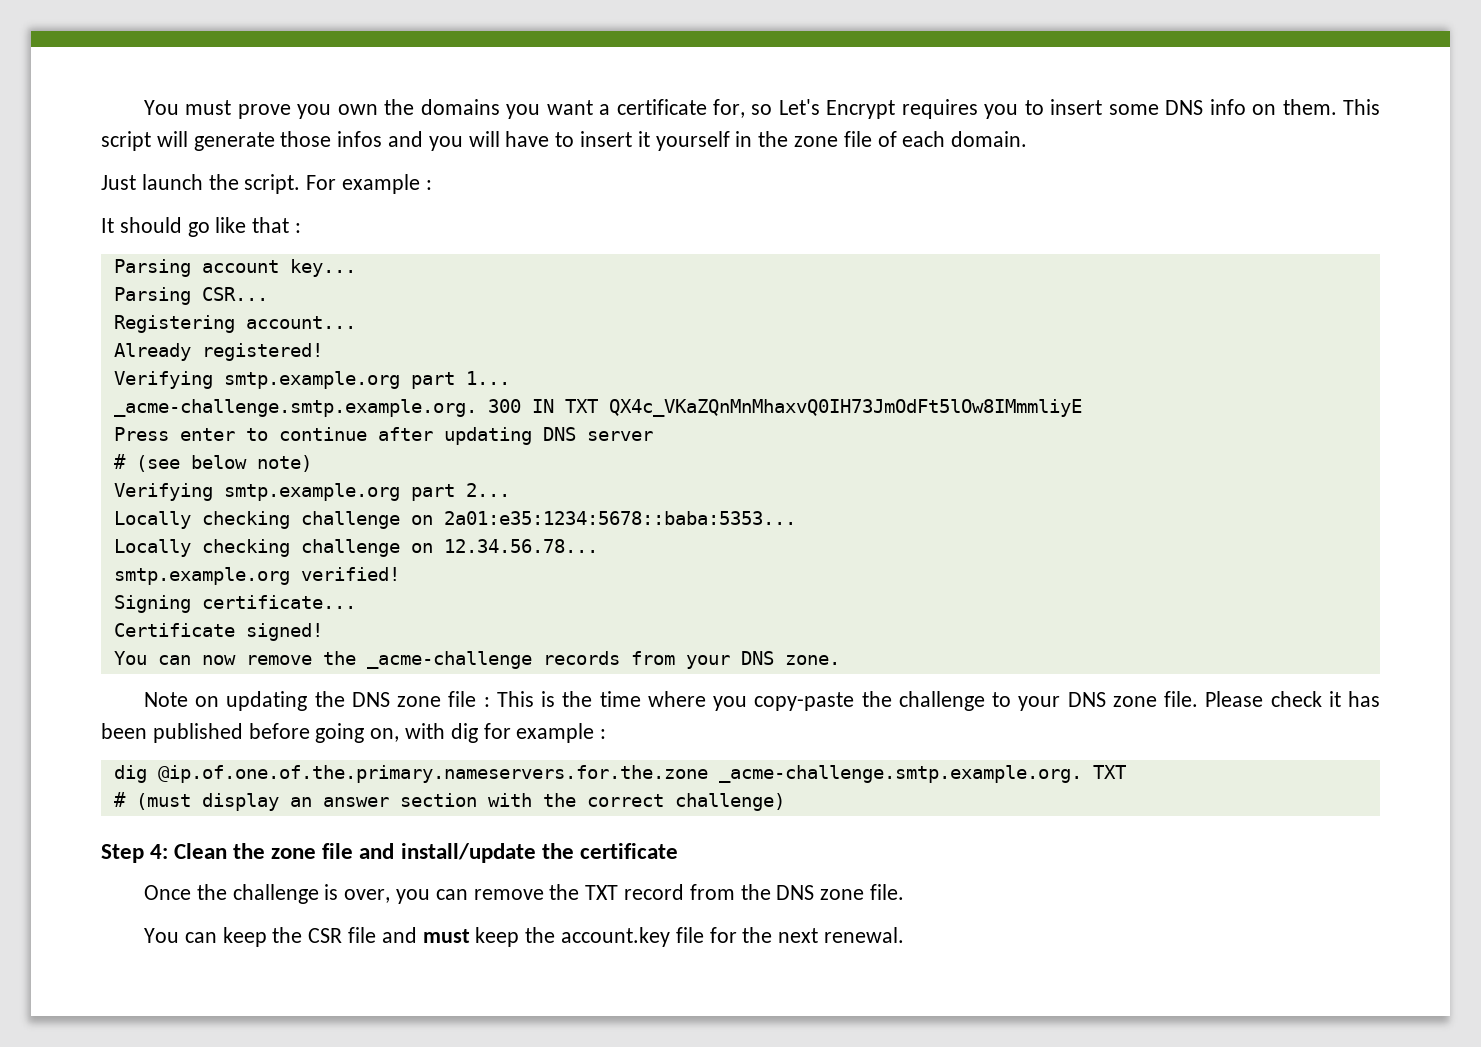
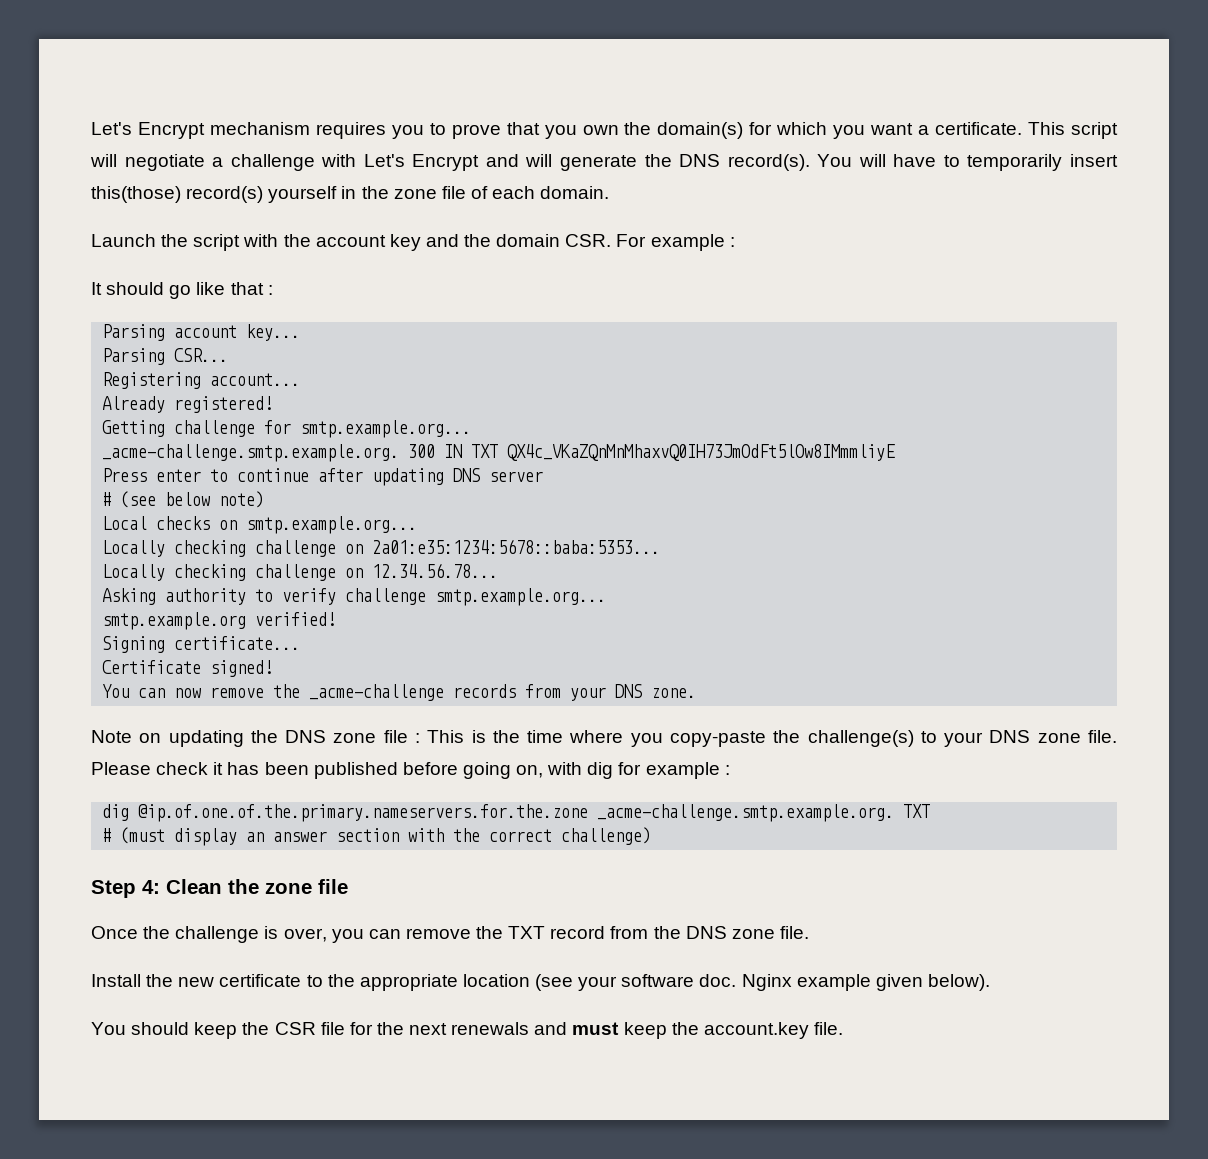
[143,99,1380,119] [101,131,650,151] You must prove you own the domains you want a certificate for, so Let's Encrypt requires you to insert some DNS info on them. This script will generate those infos and you will have to insert it -> [91,122,1118,139] [90,154,1118,171] [91,186,264,203] Let's Encrypt mechanism requires you to prove that you own the domain(s) for which you want a certificate. This script will negotiate a challenge with Let's Encrypt and will generate the DNS record(s). You will have to temporarily insert this(those) record(s)
[101,174,301,194] Just launch the script. -> [91,234,612,251] Launch the script with the account key and the domain CSR.
[113,371,510,389] Verifying smtp.example.org part 1... -> [102,420,472,438] Getting challenge for smtp.example.org...
[113,483,510,501] Verifying smtp.example.org part 2... -> [102,516,418,534] Local checks on smtp.example.org...
(598, 546) none -> [102,588,607,606] // Asking authority to verify challenge smtp.example.org...
[898,691,985,711] challenge -> [807,730,914,747] challenge(s)
[359,843,678,863] and install/update the certificate -> (348, 886) none
[143,928,217,943] // You can -> [91,974,990,991] [91,1022,190,1035] // Install the new certificate to the appropriate location (see your software doc. Nginx example given below). // You should
(376, 935) none -> [349,1022,530,1035] for the next renewals
[675,927,904,943] file for the next renewal. -> [813,1022,843,1035] file.

